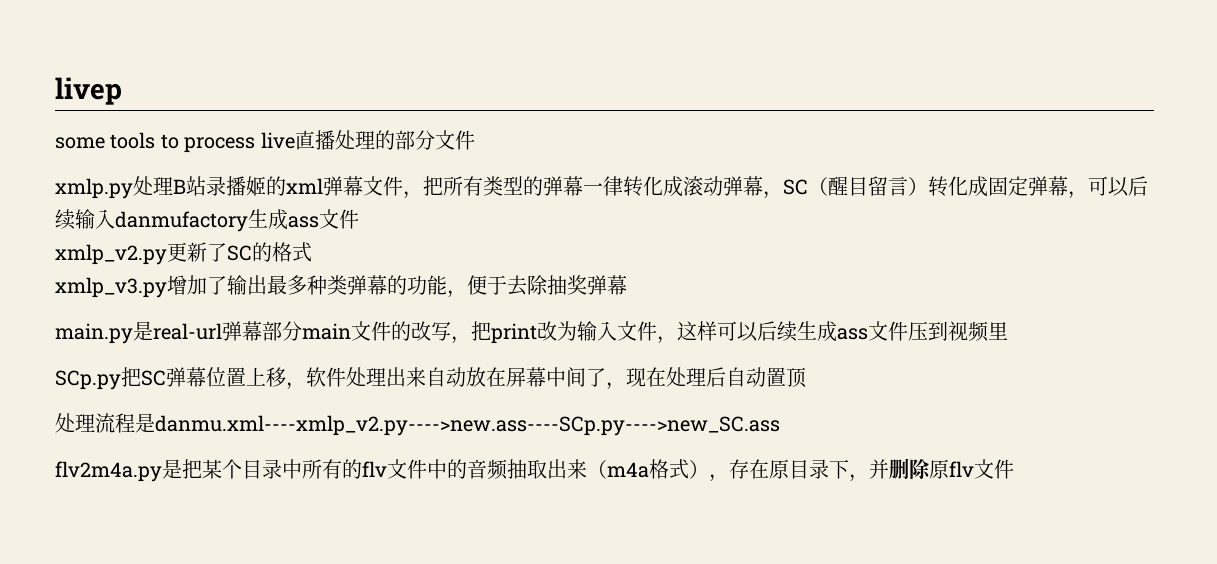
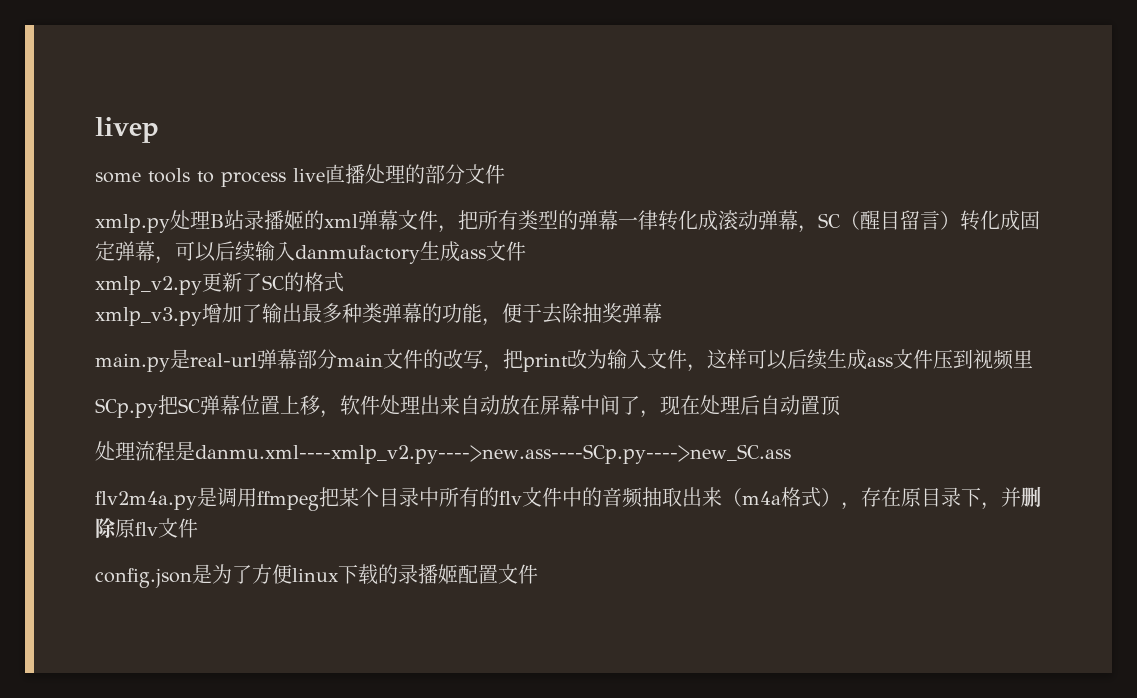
(182, 469) none -> [217,487,319,511] 调用ffmpeg
(1014, 469) none -> [95,564,538,588] // config.json是为了方便linux下载的录播姬配置文件

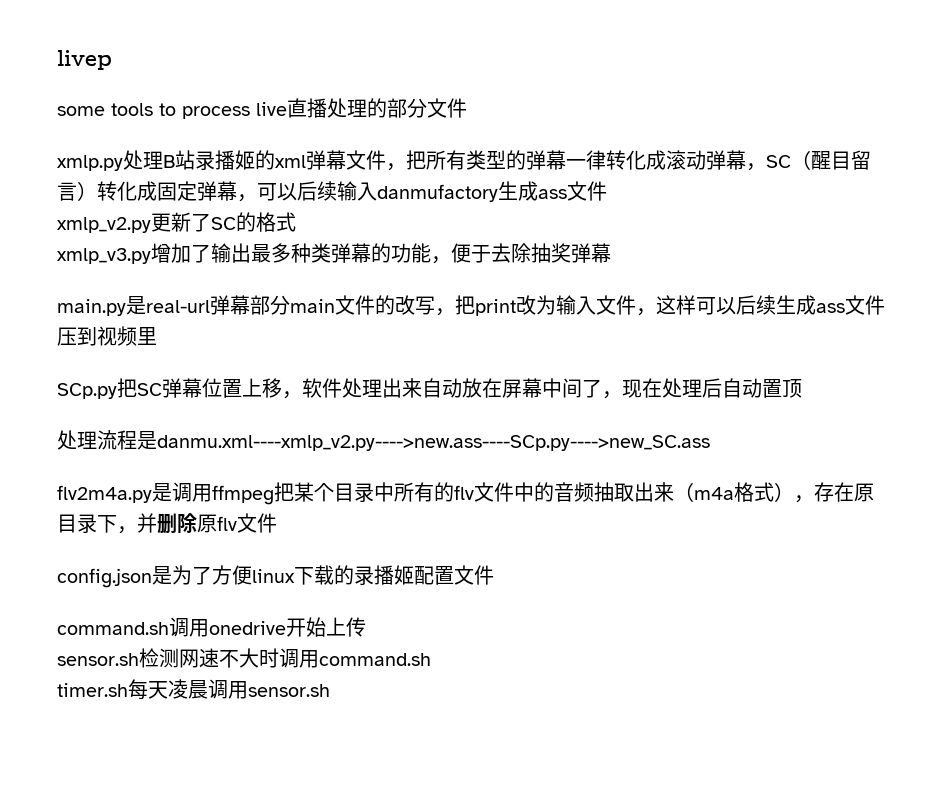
(538, 574) none -> [57,617,366,637] [57,648,431,668] [57,679,330,700] // command.sh调用onedrive开始上传 // sensor.sh检测网速不大时调用command.sh // timer.sh每天凌晨调用sensor.sh

